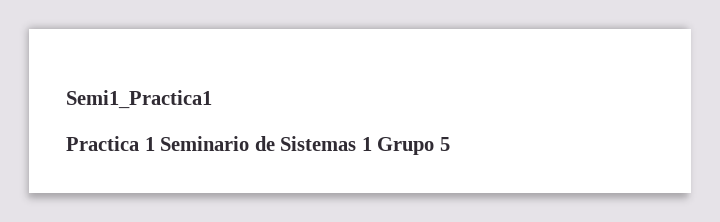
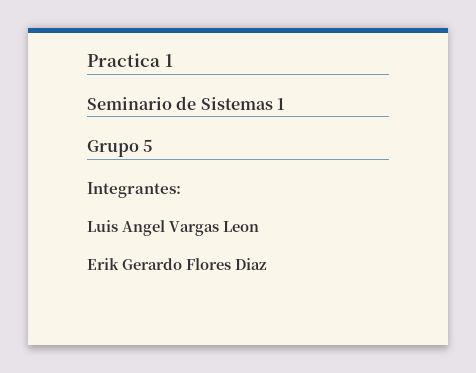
[66,90,212,109] Semi1_Practica1 // -> (87, 60) none
(155, 144) none -> (173, 60) //
(372, 144) none -> (284, 104) //
(450, 144) none -> [87,182,181,198] [87,220,259,236] [87,258,267,270] // Integrantes: // Luis Angel Vargas Leon // Erik Gerardo Flores Diaz

